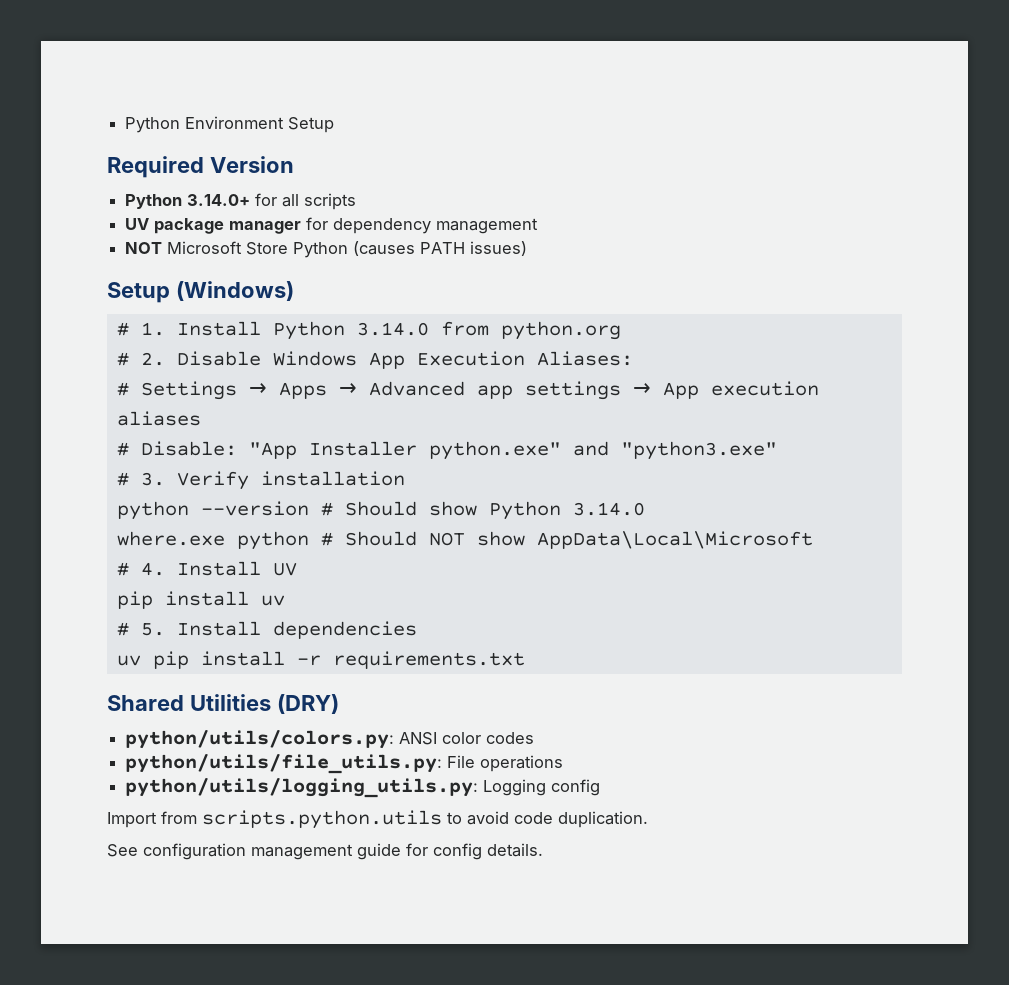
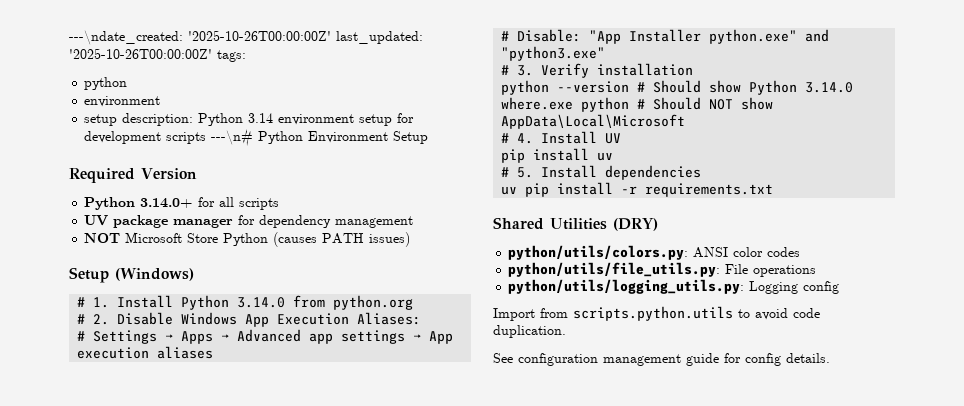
(125, 125) none -> [69,30,423,45] [69,48,246,62] [84,77,128,90] [84,96,161,107] [84,113,415,126] [84,129,254,147] ---\ndate_created: '2025-10-26T00:00:00Z' last_updated: '2025-10-26T00:00:00Z' tags: // python // environment // setup description: Python 3.14 environment setup for development scripts ---\n#

